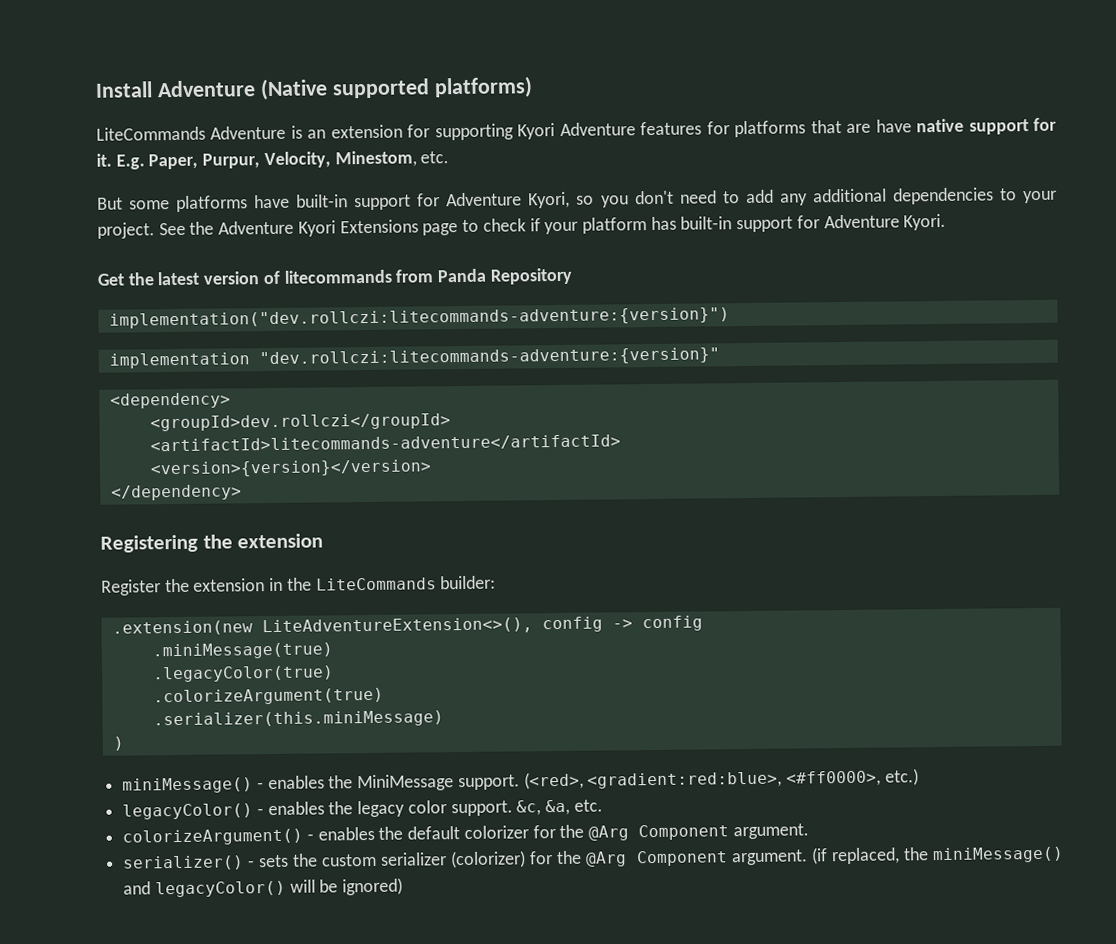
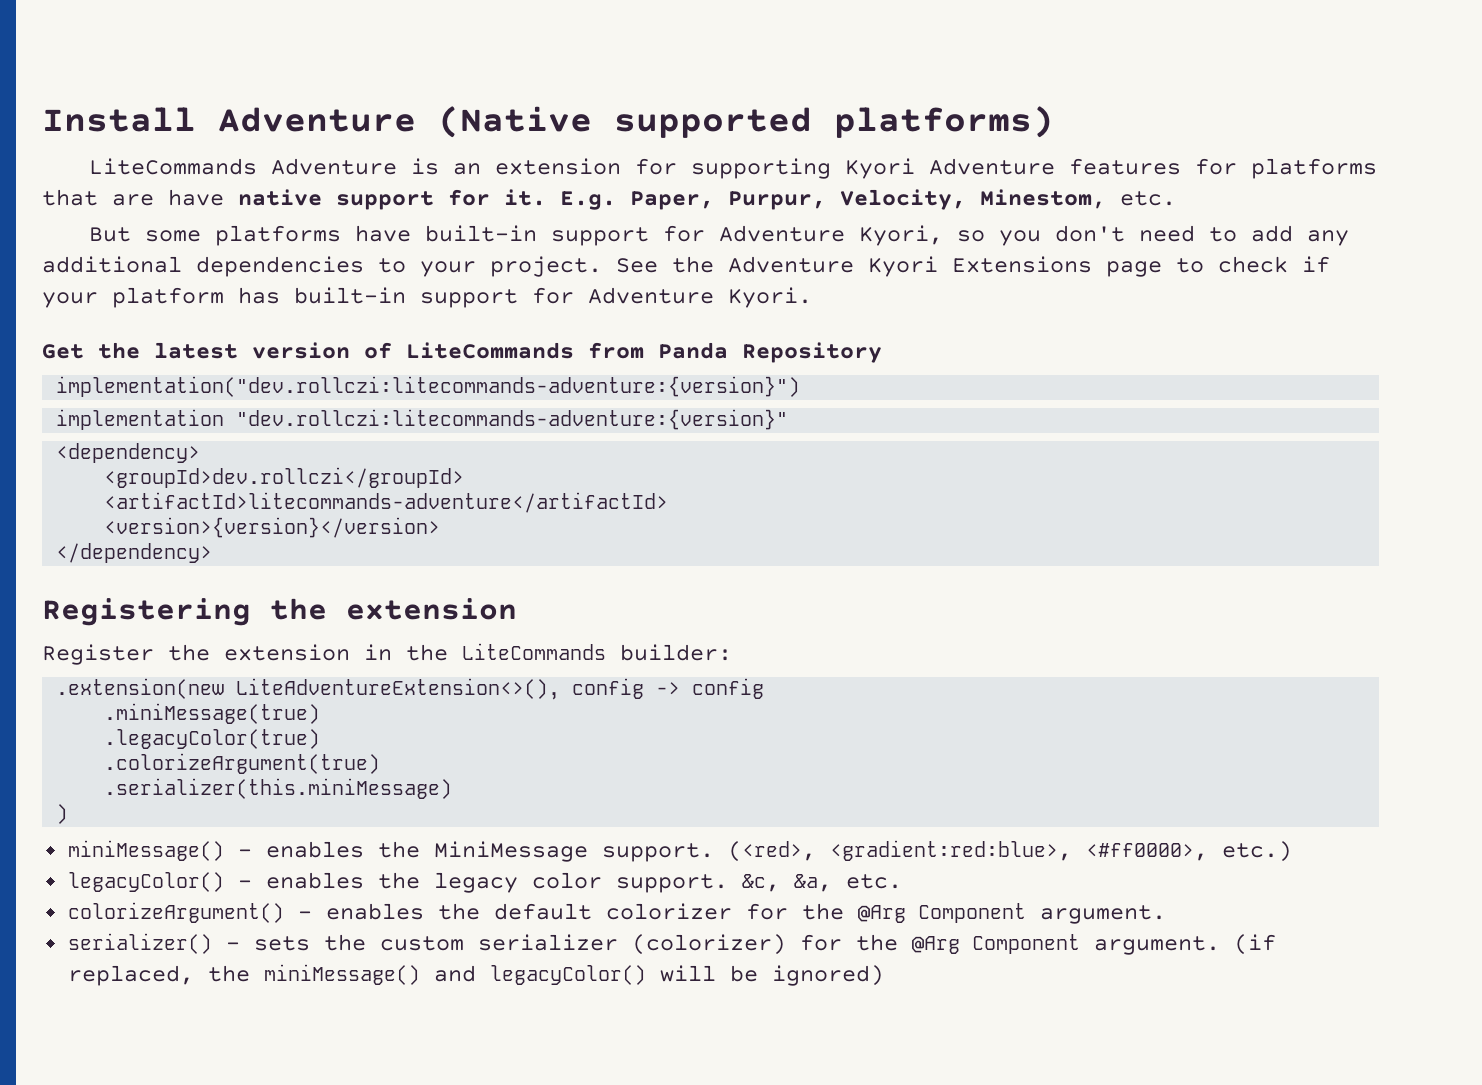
[283,269,393,284] litecommands -> [406,342,574,359] LiteCommands

